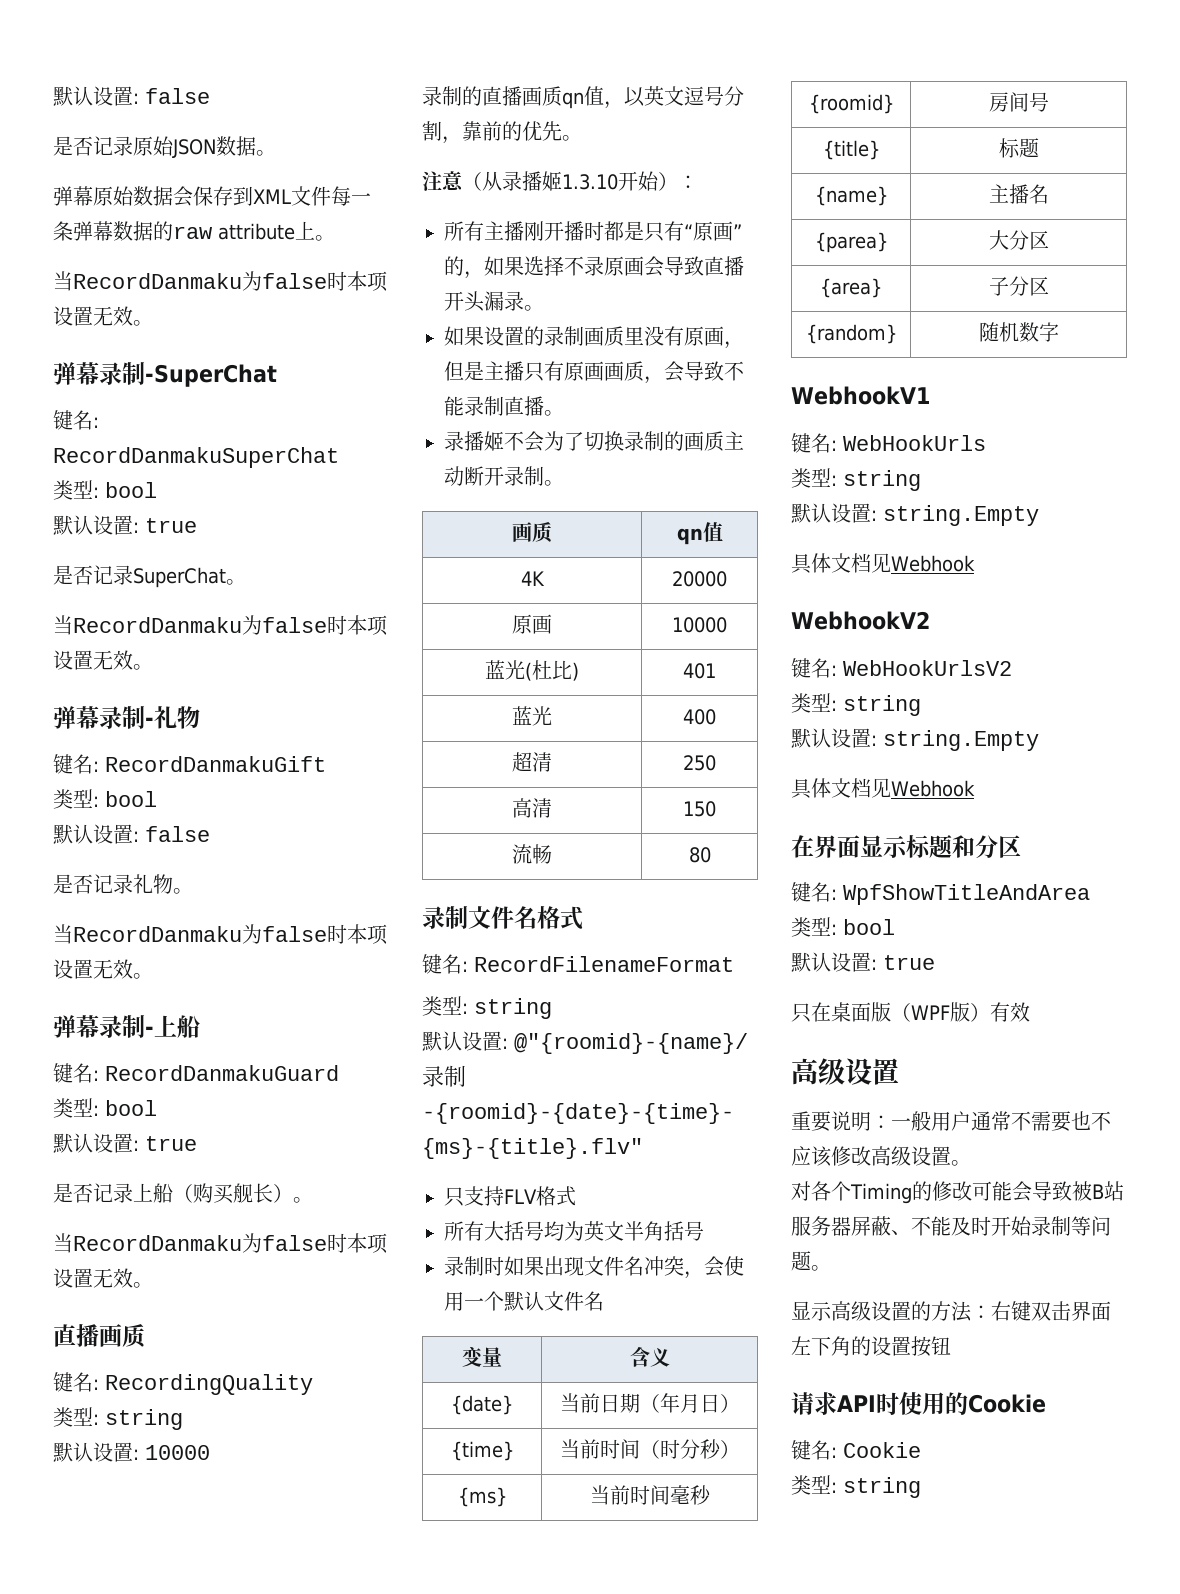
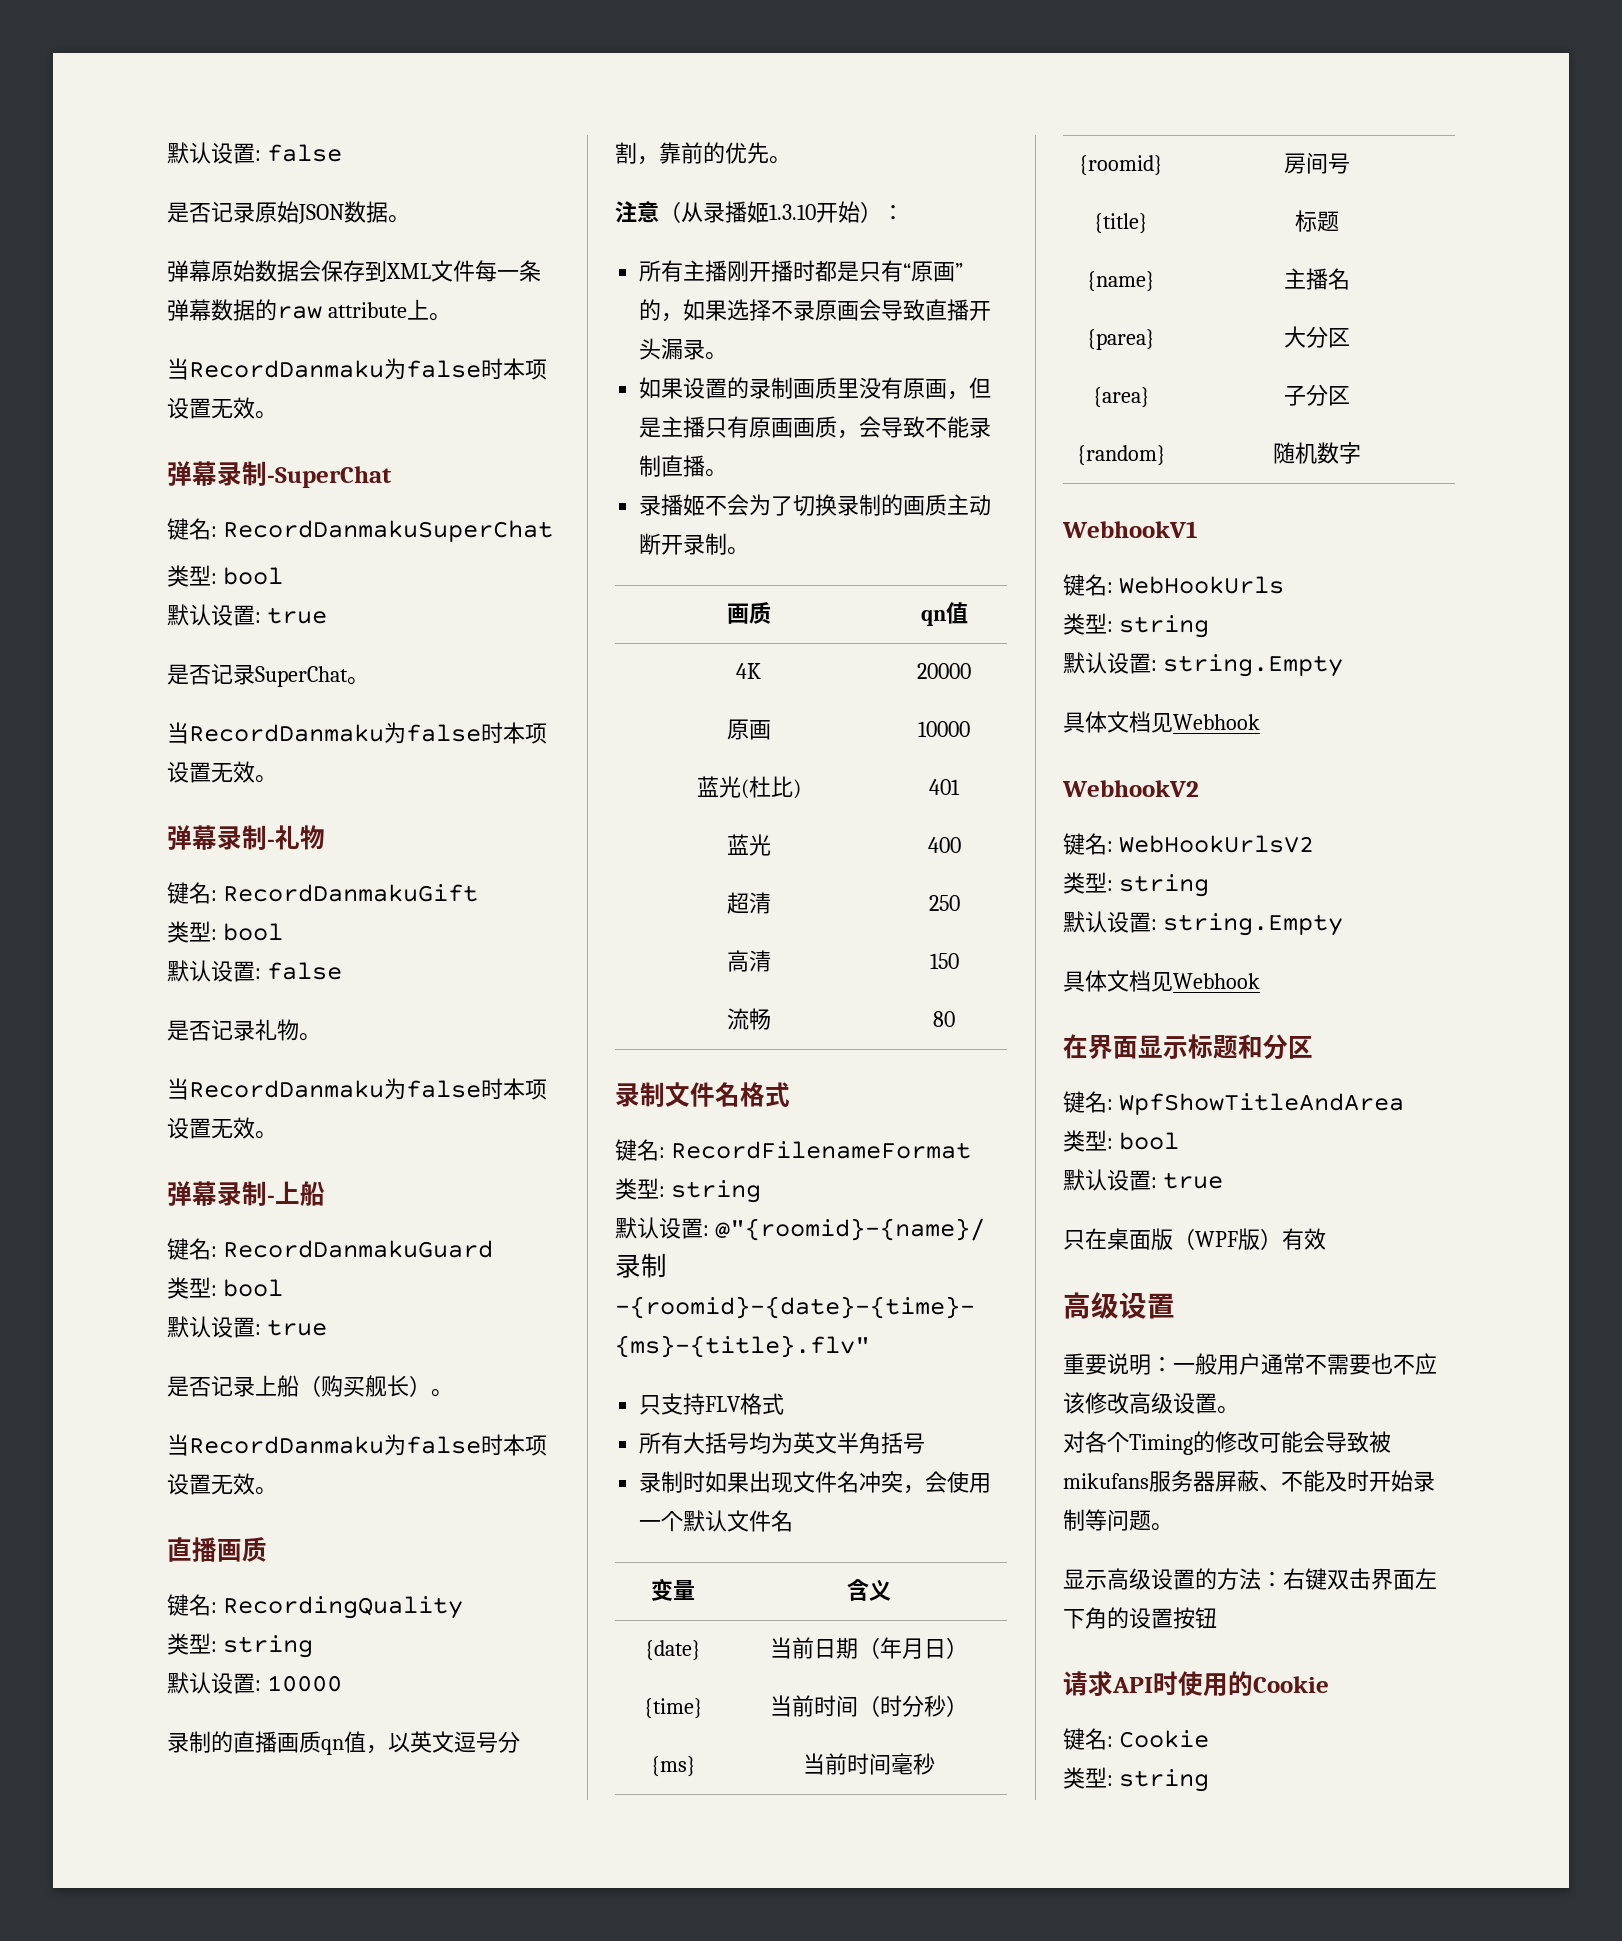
[1092,1181,1124,1201] B站 -> [1063,1473,1149,1489] mikufans

